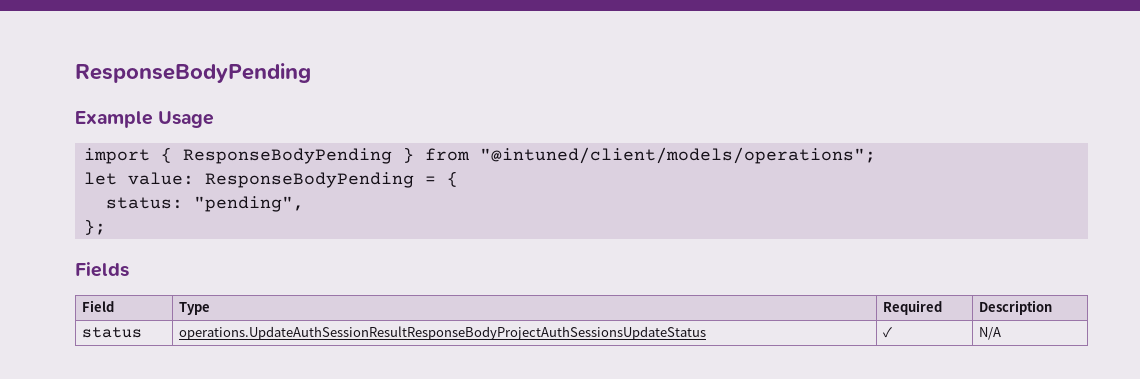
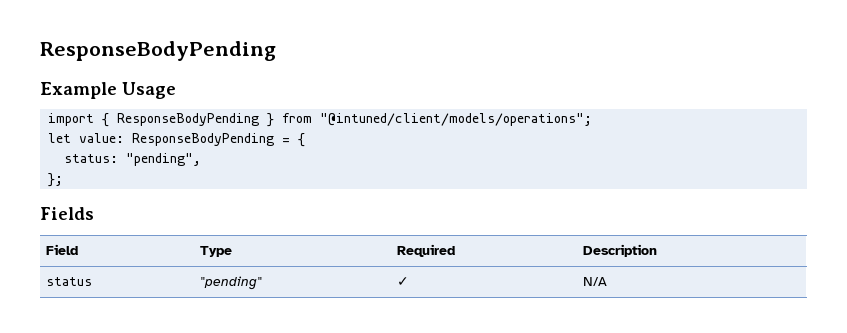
[179,326,707,340] operations.UpdateAuthSessionResultResponseBodyProjectAuthSessionsUpdateStatus -> [199,276,262,290] "pending"

